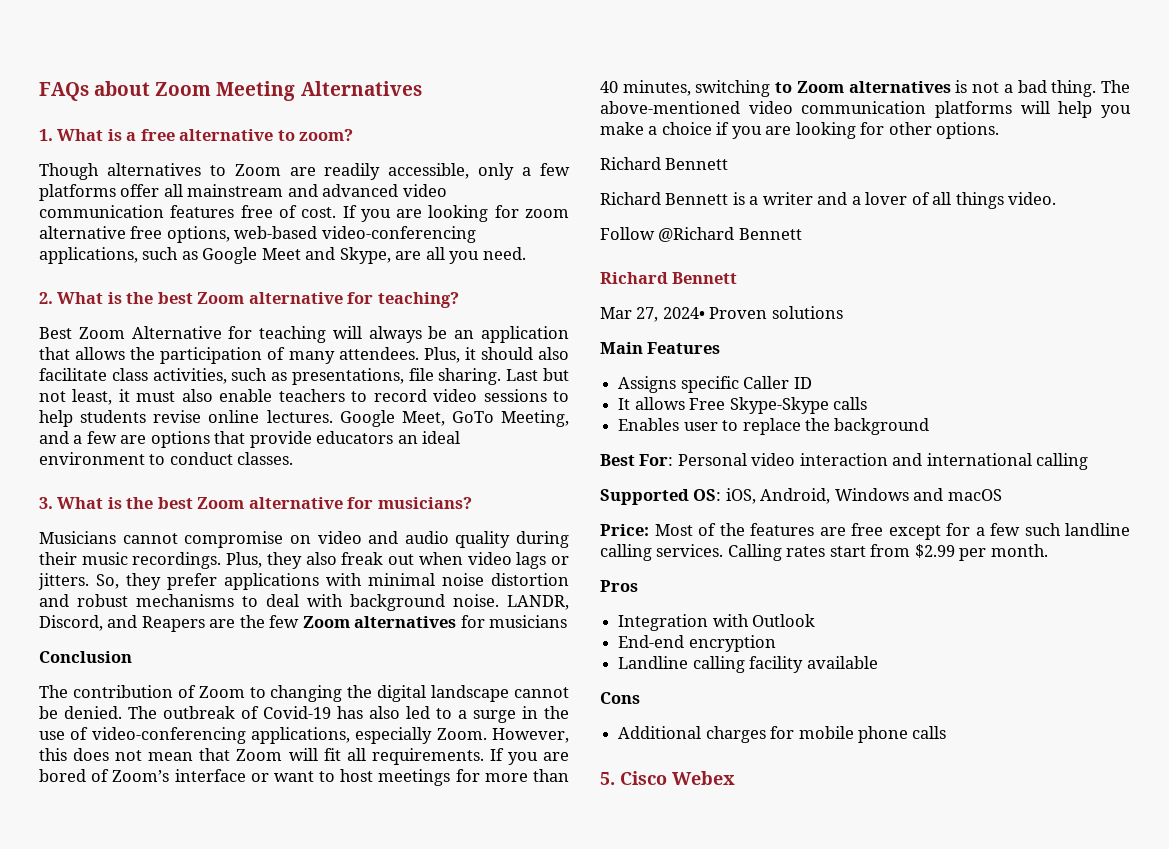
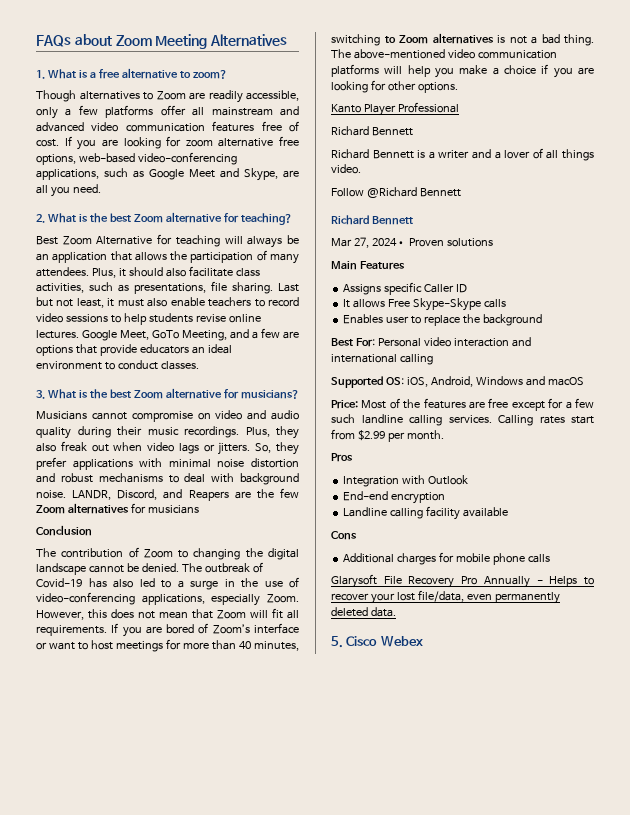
(1000, 130) none -> [331,102,459,116] // Kanto Player Professional
(947, 732) none -> [331,574,594,588] [331,590,560,604] [331,607,396,617] // Glarysoft File Recovery Pro Annually - Helps to recover your lost file/data, even permanently deleted data.

